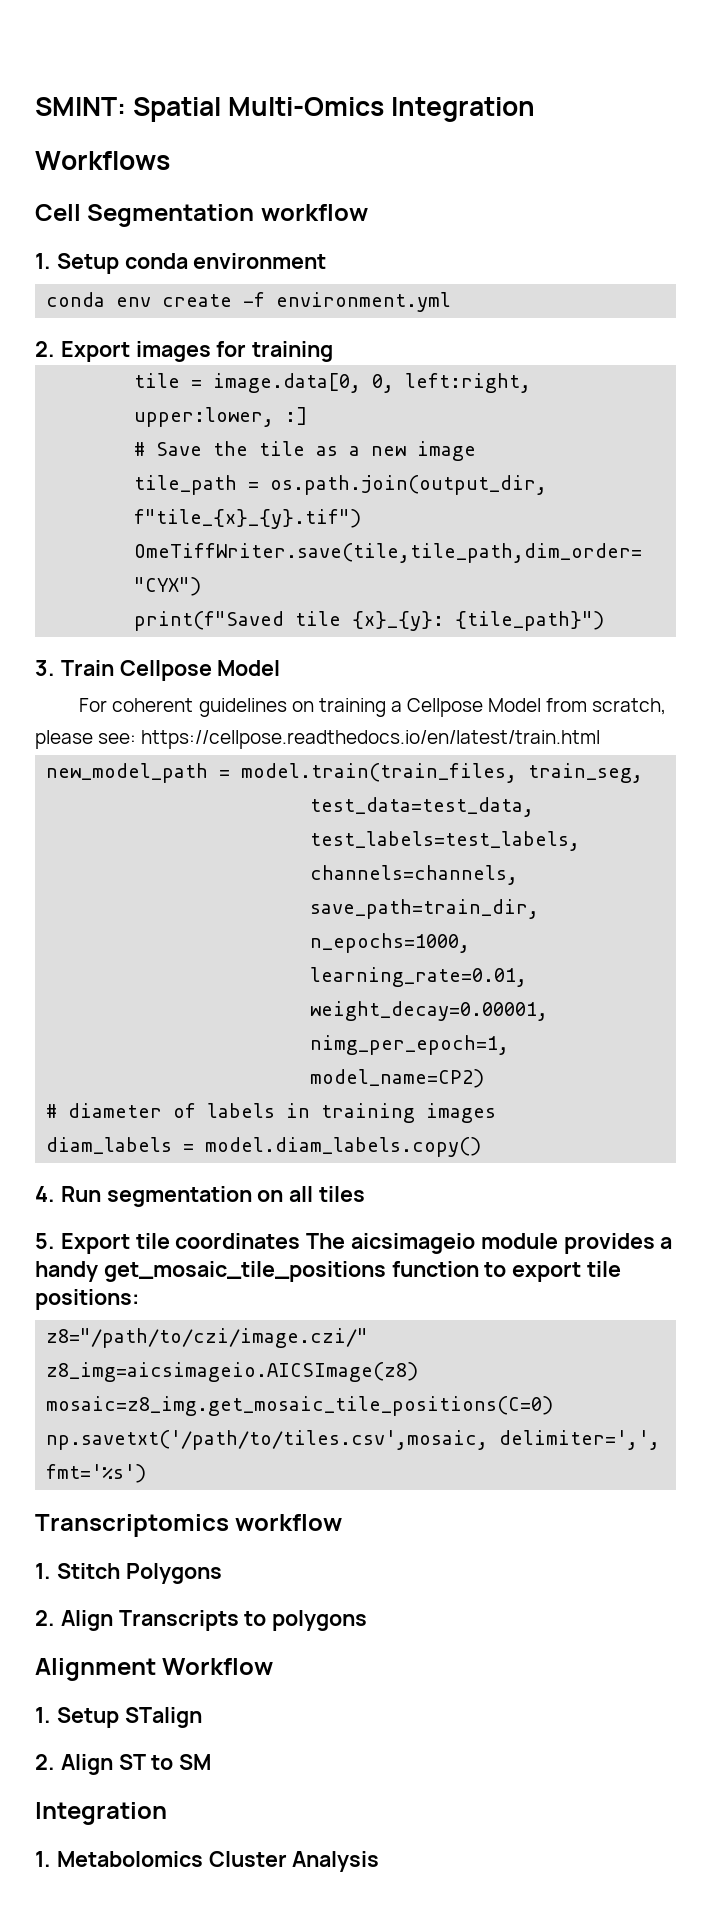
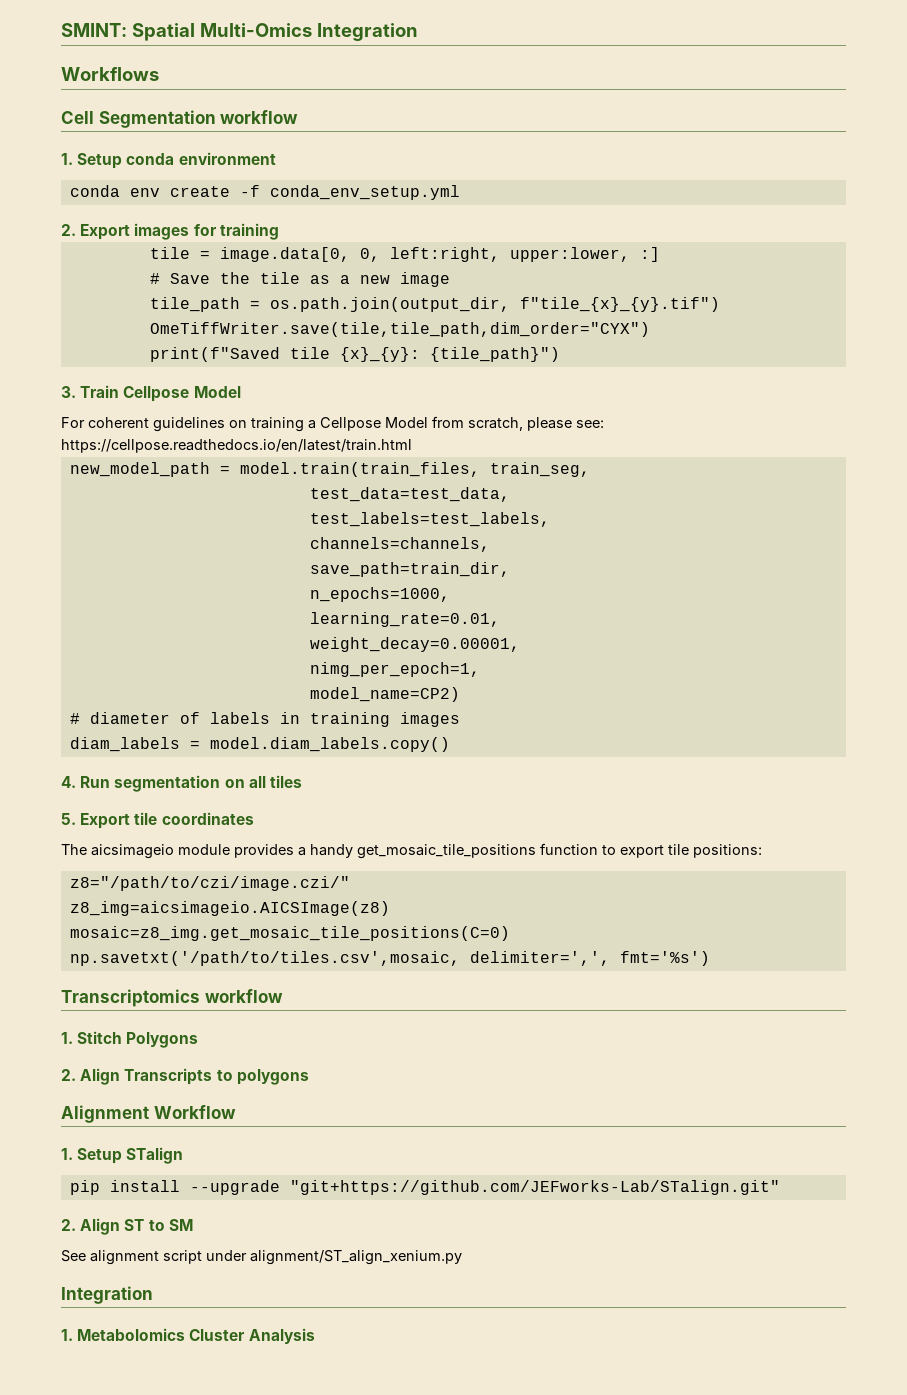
[276,292,452,312] environment.yml -> [269,185,460,200] conda_env_setup.yml
(301, 1241) none -> (254, 818) //
(202, 1717) none -> [69,1180,780,1195] // pip install --upgrade "git+https://github.com/JEFworks-Lab/STalign.git"
(212, 1762) none -> [61,1250,462,1265] // See alignment script under alignment/ST_align_xenium.py

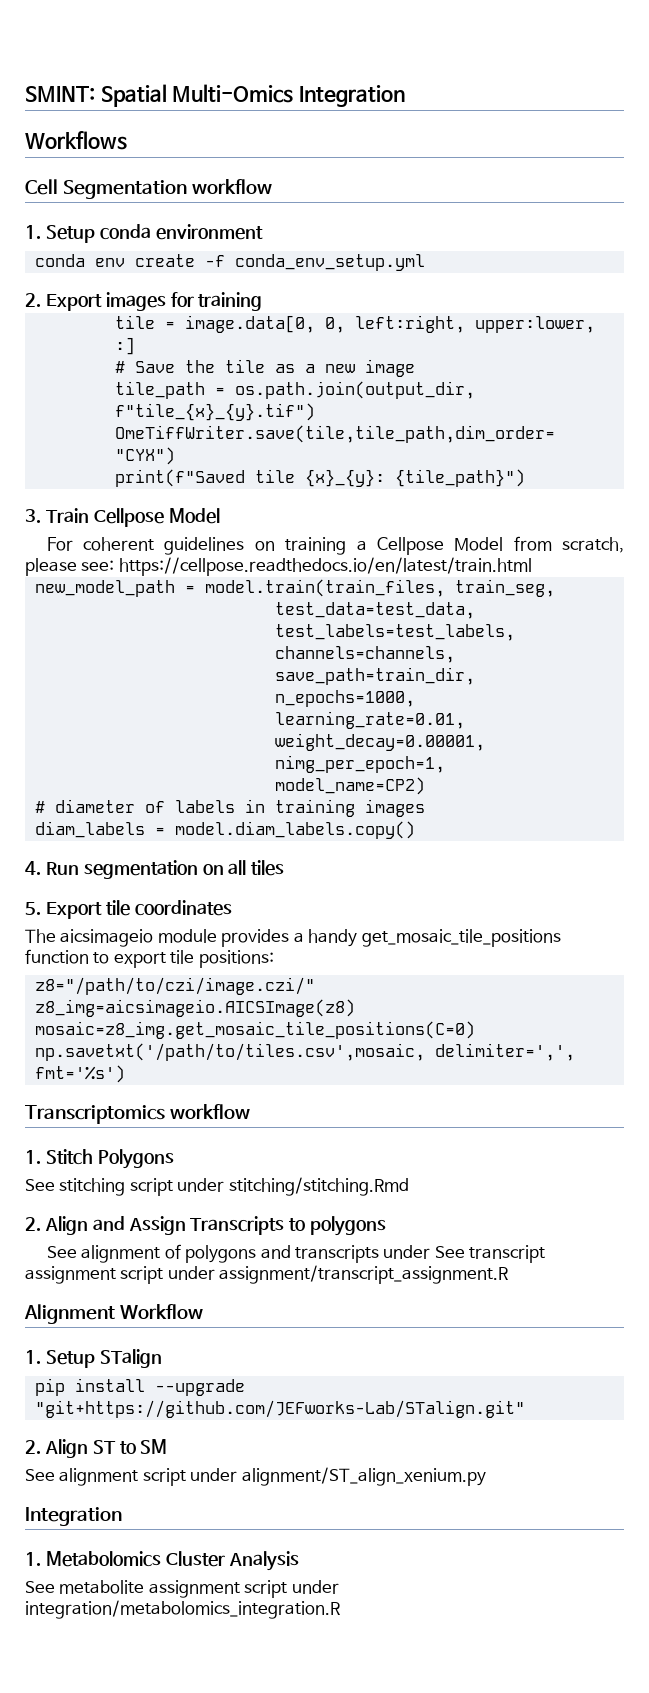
[61,1068,121,1085] // 2. Align -> [25,1177,409,1196] [25,1216,186,1235] // See stitching script under stitching/stitching.Rmd // 2. Align and Assign
(309, 1077) none -> [46,1244,546,1263] [25,1265,510,1284] // See alignment of polygons and transcripts under See transcript assignment script under assignment/transcript_assignment.R
(315, 1336) none -> [25,1580,339,1598] [25,1600,341,1619] // See metabolite assignment script under integration/metabolomics_integration.R

